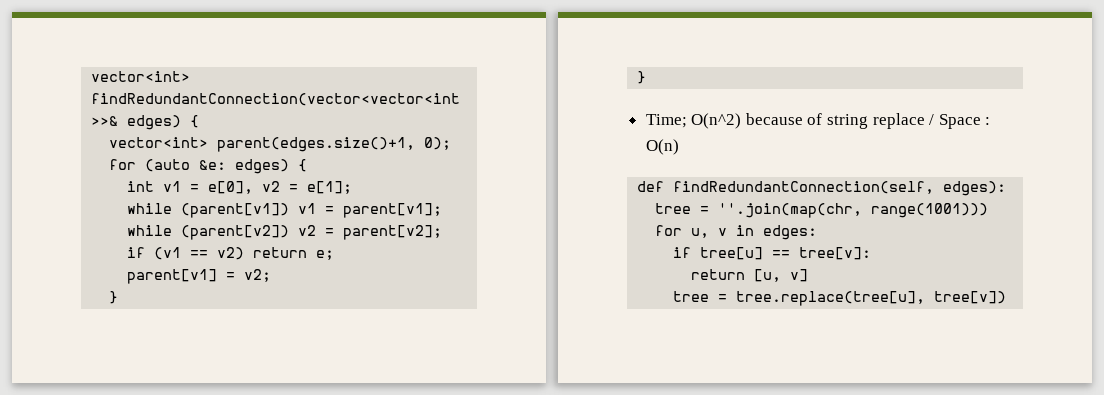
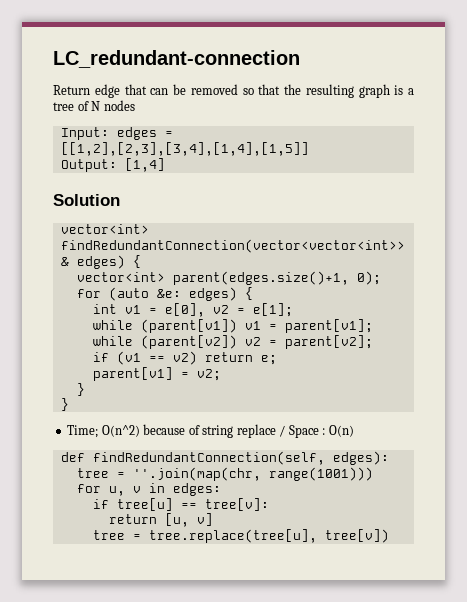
(91, 76) none -> [53,50,300,68] [53,84,414,98] [53,100,135,111] [60,127,173,140] [60,142,309,156] [60,158,165,172] [53,194,120,206] LC_redundant-connection // Return edge that can be removed so that the resulting graph is a tree of N nodes // Input: edges = [[1,2],[2,3],[3,4],[1,4],[1,5]] // Output: [1,4] // Solution //

